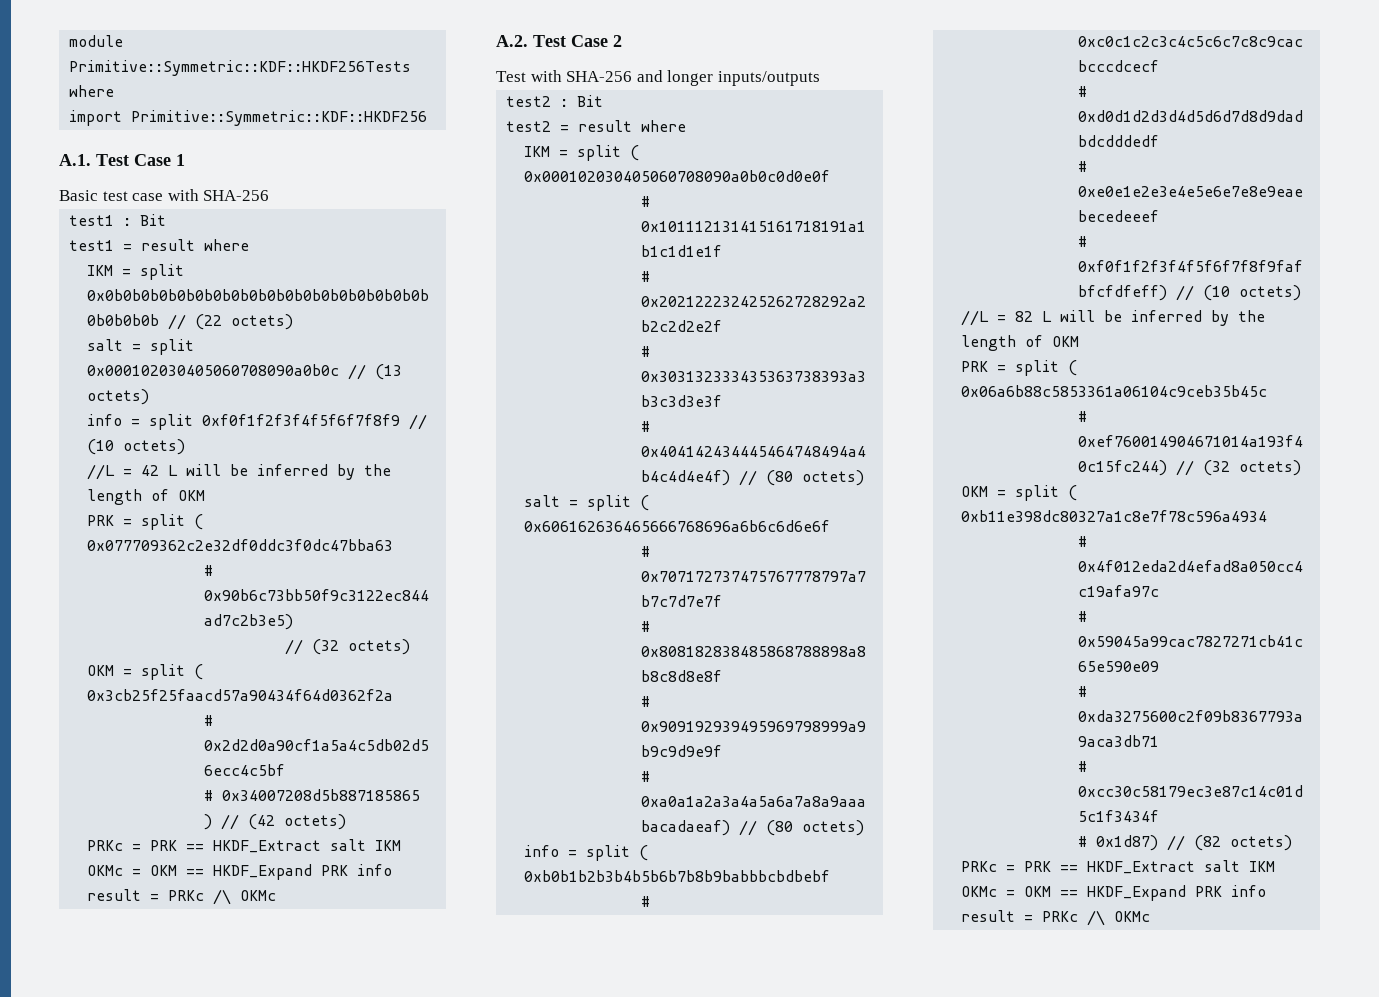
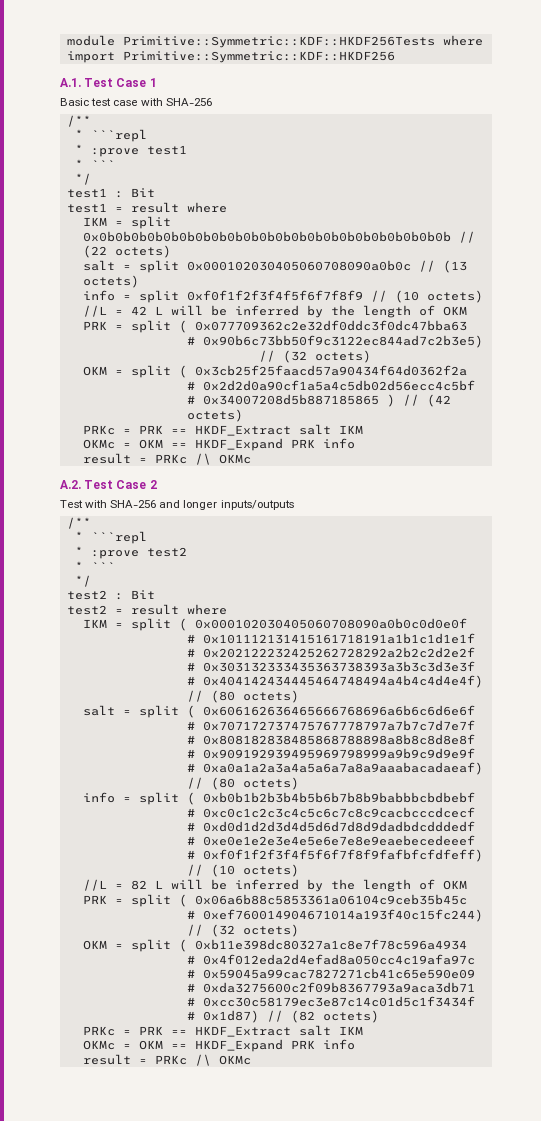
(270, 195) none -> [66,115,91,127] [74,129,147,142] [74,144,187,157] [74,159,115,169] [74,173,91,185] // /** // * ```repl // * :prove test1 // * ``` // */
(820, 78) none -> [66,517,91,529] [74,531,147,544] [74,546,187,559] [74,561,115,571] [74,575,91,587] // /** // * ```repl // * :prove test2 // * ``` // */

